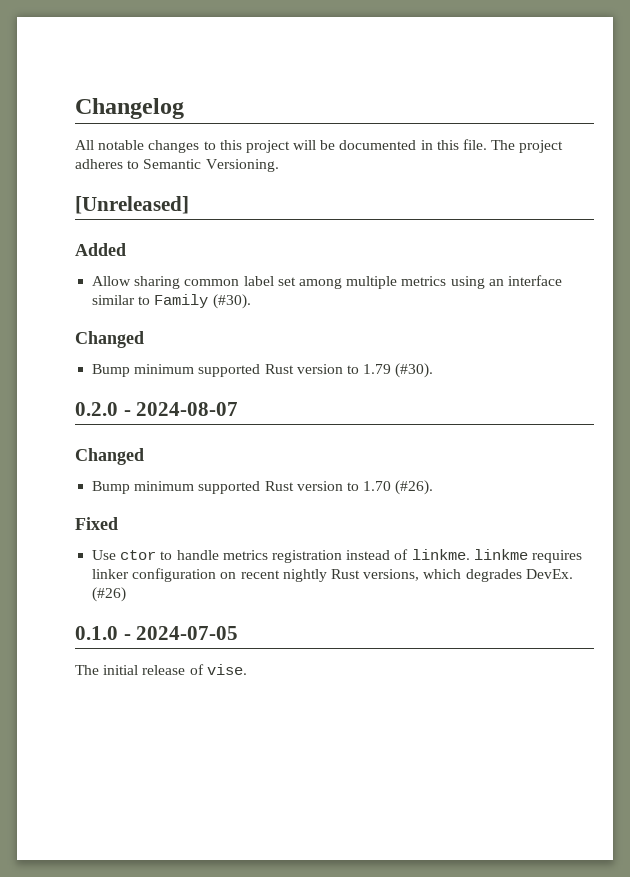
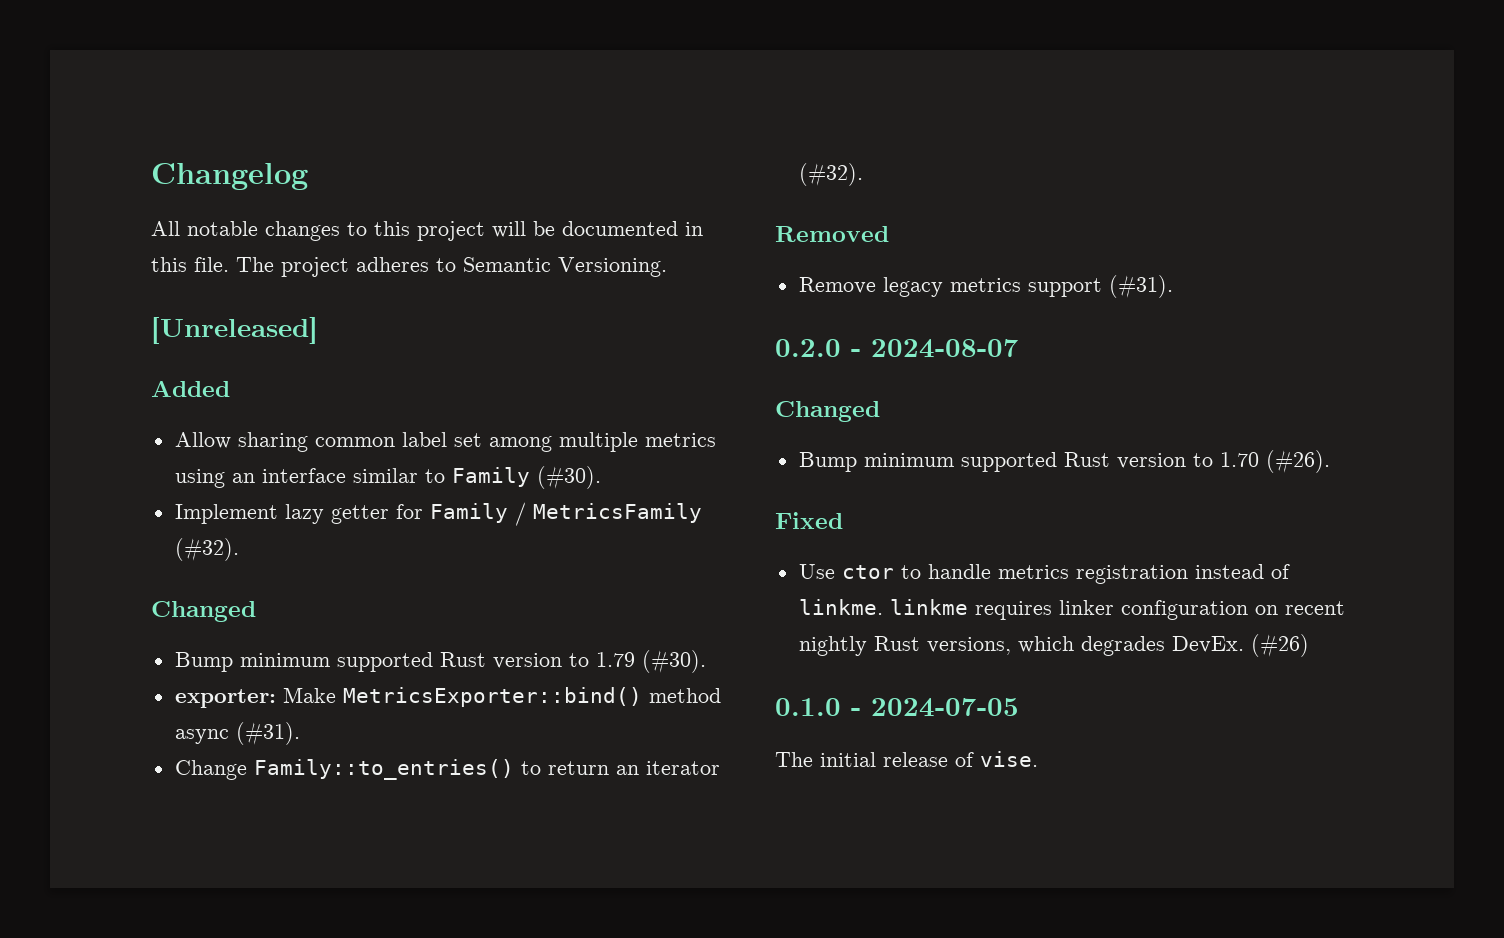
(251, 301) none -> [174,502,702,526] [174,538,239,561] // Implement lazy getter for Family / MetricsFamily (#32).
(434, 370) none -> [174,687,721,708] [174,722,300,745] [174,759,720,780] [798,163,863,186] [775,226,889,242] [798,275,1173,298] // exporter: Make MetricsExporter::bind() method async (#31). // Change Family::to_entries() to return an iterator (#32). // Removed // Remove legacy metrics support (#31).

